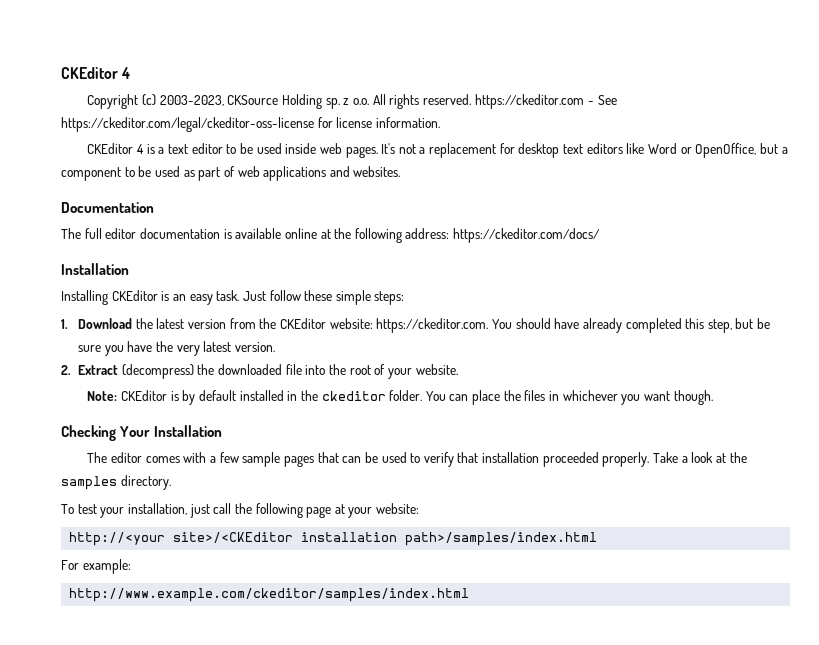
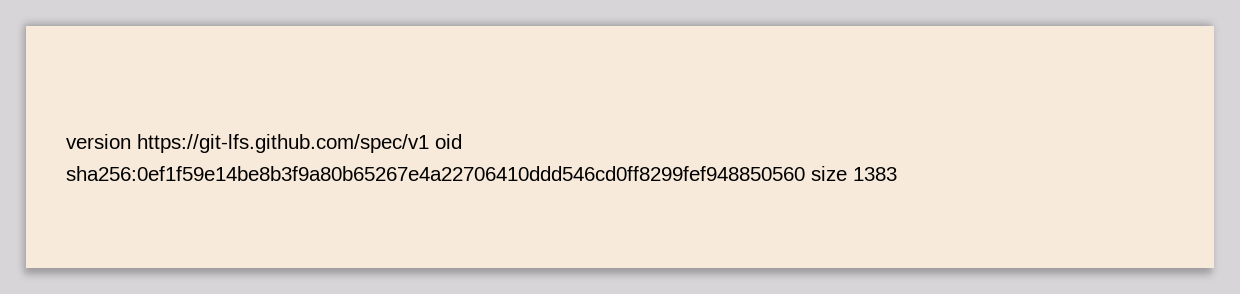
[61,67,131,79] [87,94,617,109] [61,117,440,132] [87,143,788,158] [61,166,401,181] [61,202,154,213] [61,228,601,243] [61,263,129,275] [61,290,405,305] [61,318,771,333] [78,341,276,356] [61,364,458,379] [87,390,713,405] [61,425,223,441] [87,452,747,467] [61,475,171,490] [61,503,420,518] [69,532,598,546] [61,559,131,574] [69,588,470,602] CKEditor 4 // Copyright (c) 2003-2023, CKSource Holding sp. z o.o. All rights reserved. https://ckeditor.com - See https://ckeditor.com/legal/ckeditor-oss-license for license information. // CKEditor 4 is a text editor to be used inside web pages. It's not a replacement for desktop text editors like Word or OpenOffice, but a component to be used as part of web applications and websites. // Documentation // The full editor documentation is available online at the following address: https://ckeditor.com/docs/ // Installation // Installing CKEditor is an easy task. Just follow these simple steps: // 1. Download the latest version from the CKEditor website: https://ckeditor.com. You should have already completed this step, but be sure you have the very latest version. // 2. Extract (decompress) the downloaded file into the root of your website. // Note: CKEditor is by default installed in the ckeditor folder. You can place the files in whichever you want though. // Checking Your Installation // The editor comes with a few sample pages that can be used to verify that installation proceeded properly. Take a look at the samples directory. // To test your installation, just call the following page at your website: // http://<your site>/<CKEditor installation path>/samples/index.html // For example: // http://www.example.com/ckeditor/samples/index.html -> [66,134,462,153] [66,166,897,181] version https://git-lfs.github.com/spec/v1 oid sha256:0ef1f59e14be8b3f9a80b65267e4a22706410ddd546cd0ff8299fef948850560 size 1383

